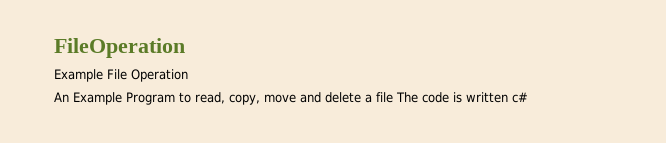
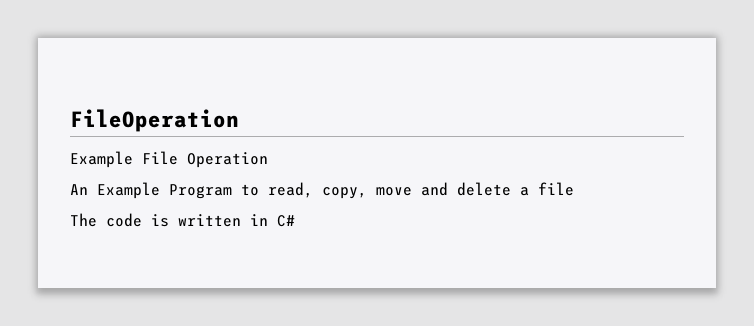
(393, 97) none -> (574, 189) //
[512,92,528,103] c# -> [250,214,295,227] in C#

